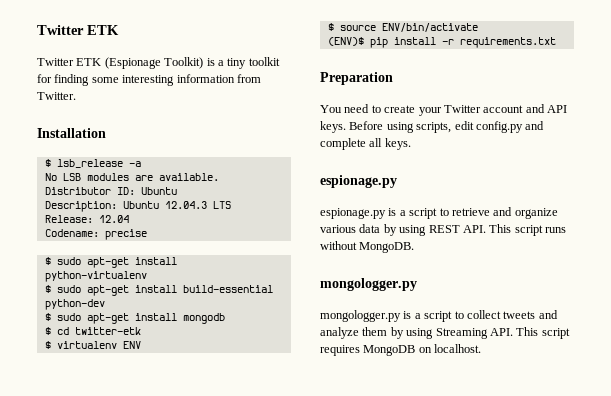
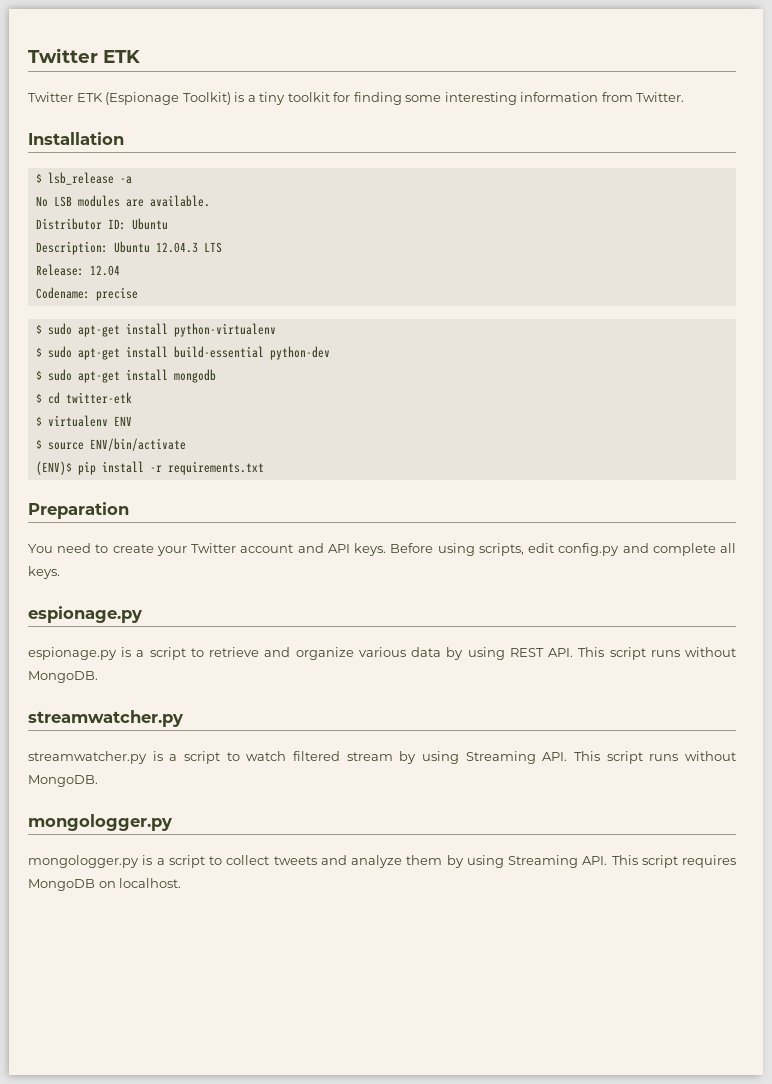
(415, 247) none -> [28,710,183,727] [28,751,736,764] [28,775,98,787] // streamwatcher.py // streamwatcher.py is a script to watch filtered stream by using Streaming API. This script runs without MongoDB.

